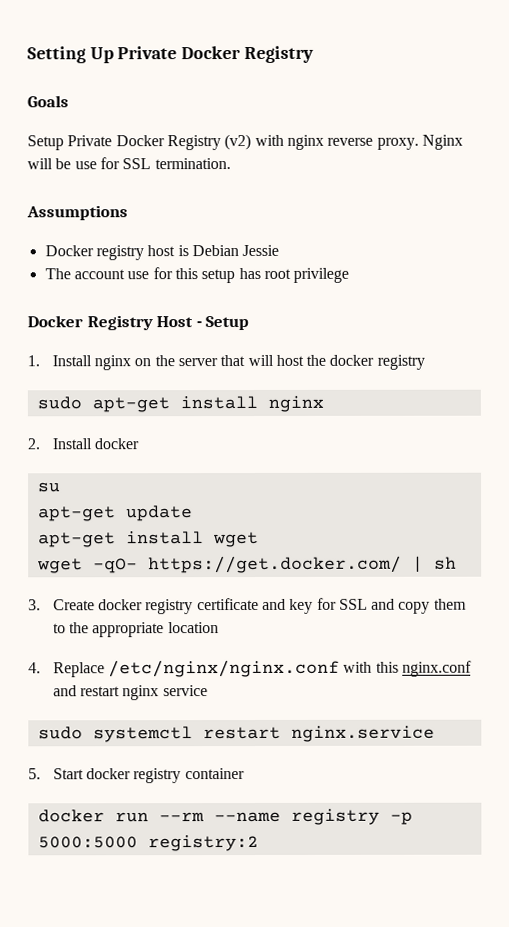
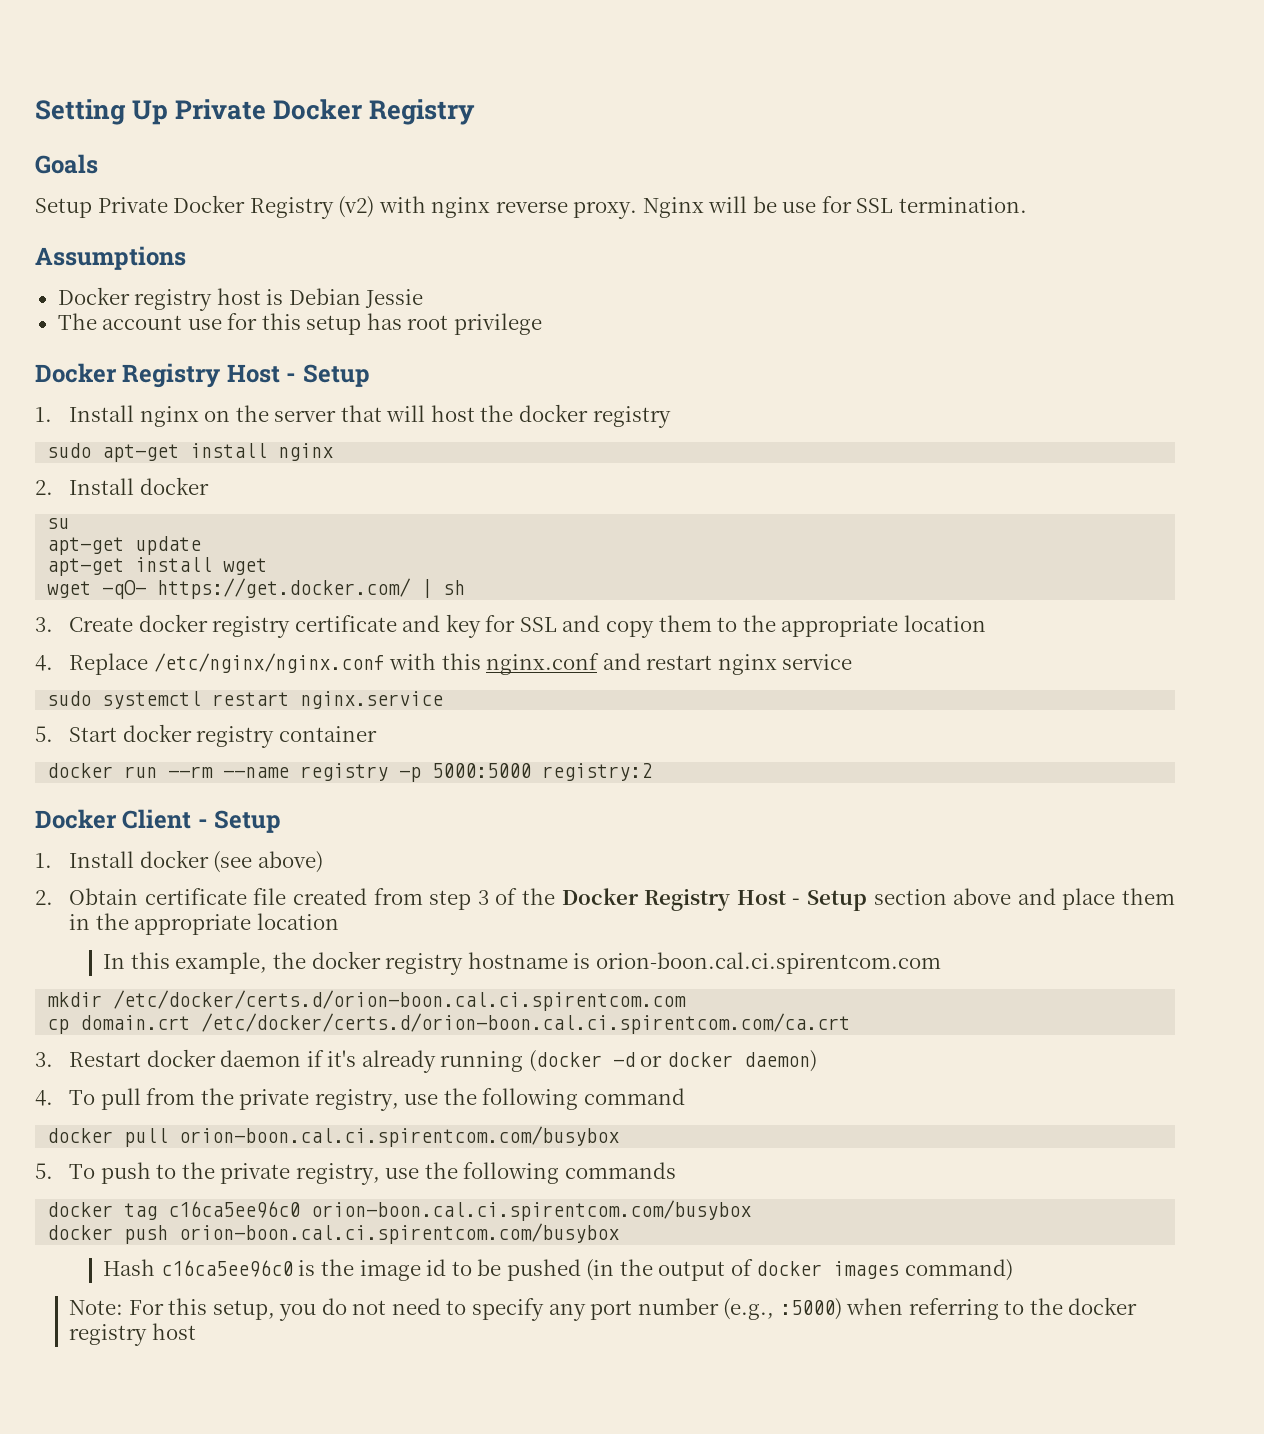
(259, 843) none -> [35,809,282,833] [35,850,323,873] [35,888,1175,911] [69,913,339,935] [103,951,941,975] [47,990,687,1011] [47,1013,851,1034] [35,1049,818,1073] [35,1088,686,1111] [47,1126,620,1147] [35,1162,677,1185] [47,1200,752,1221] [47,1223,620,1244] [103,1259,1013,1281] [69,1297,1138,1321] [69,1323,196,1346] // Docker Client - Setup // 1. Install docker (see above) // 2. Obtain certificate file created from step 3 of the Docker Registry Host - Setup section above and place them in the appropriate location // In this example, the docker registry hostname is orion-boon.cal.ci.spirentcom.com // mkdir /etc/docker/certs.d/orion-boon.cal.ci.spirentcom.com // cp domain.crt /etc/docker/certs.d/orion-boon.cal.ci.spirentcom.com/ca.crt // 3. Restart docker daemon if it's already running (docker -d or docker daemon) // 4. To pull from the private registry, use the following command // docker pull orion-boon.cal.ci.spirentcom.com/busybox // 5. To push to the private registry, use the following commands // docker tag c16ca5ee96c0 orion-boon.cal.ci.spirentcom.com/busybox // docker push orion-boon.cal.ci.spirentcom.com/busybox // Hash c16ca5ee96c0 is the image id to be pushed (in the output of docker images command) // Note: For this setup, you do not need to specify any port number (e.g., :5000) when referring to the docker registry host

